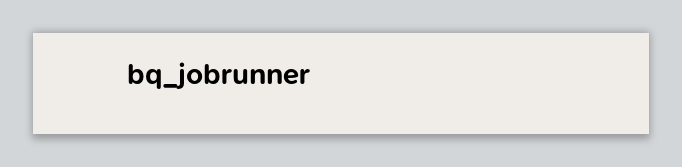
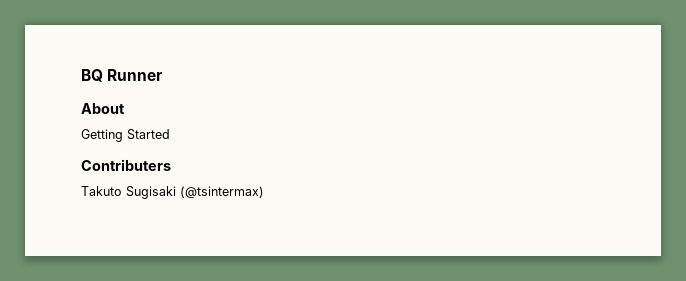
[127,62,310,90] bq_jobrunner -> [81,69,164,82] [81,103,125,114] [81,129,170,142] [81,159,171,171] [81,186,264,199] BQ Runner // About // Getting Started // Contributers // Takuto Sugisaki (@tsintermax)

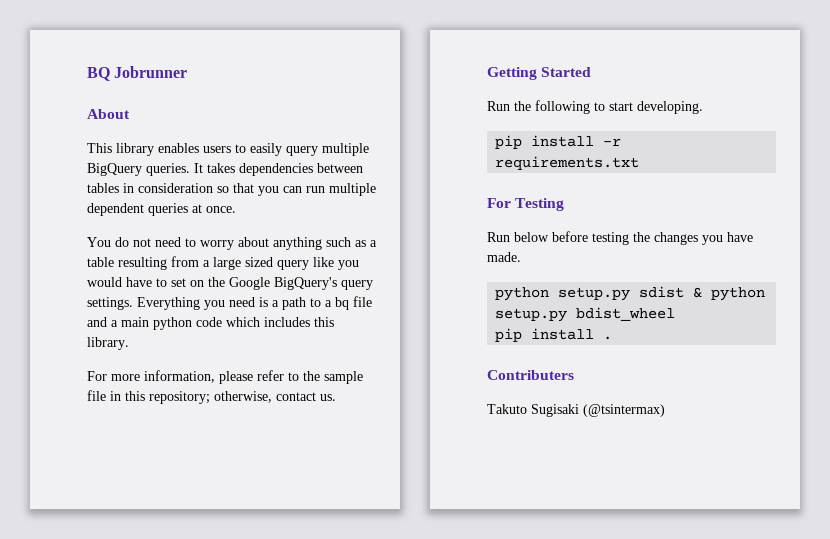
[107,69,164,81] Runner -> [114,66,188,78] Jobrunner
[81,129,170,142] Getting Started -> [87,143,369,156] [87,163,363,176] [87,183,376,196] [87,203,236,216] [87,237,377,250] [87,256,359,270] [87,277,373,290] [87,296,372,310] [87,317,334,330] [87,337,129,350] [87,370,363,384] [87,390,336,404] [487,67,592,80] [487,100,703,114] [495,135,622,149] [495,156,640,170] [487,198,565,211] [487,231,753,245] [487,252,521,262] [495,286,766,301] [495,307,676,322] [495,328,613,342] This library enables users to easily query multiple BigQuery queries. It takes dependencies between tables in consideration so that you can run multiple dependent queries at once. // You do not need to worry about anything such as a table resulting from a large sized query like you would have to set on the Google BigQuery's query settings. Everything you need is a path to a bq file and a main python code which includes this library. // For more information, please refer to the sample file in this repository; otherwise, contact us. // Getting Started // Run the following to start developing. // pip install -r requirements.txt // For Testing // Run below before testing the changes you have made. // python setup.py sdist & python setup.py bdist_wheel // pip install .

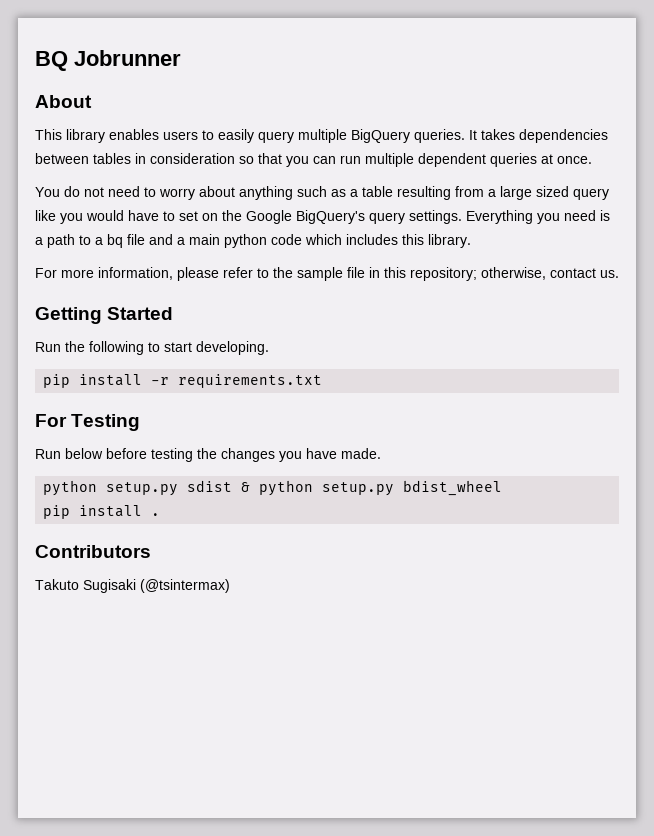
[487,370,574,380] Contributers -> [35,545,151,558] Contributors

